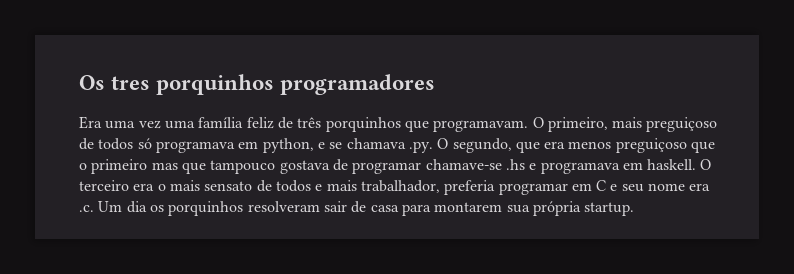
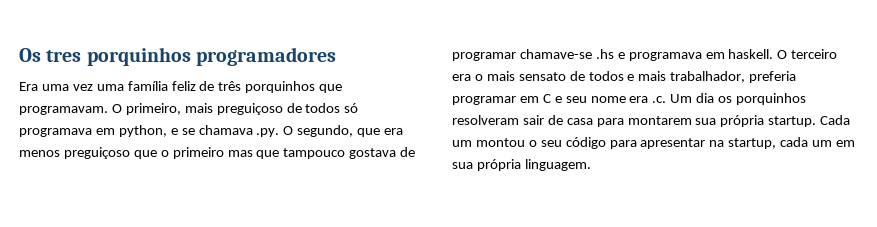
(635, 209) none -> [820,115,851,125] [452,137,856,149] [452,159,591,171] Cada um montou o seu código para apresentar na startup, cada um em sua própria linguagem.

